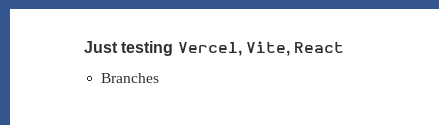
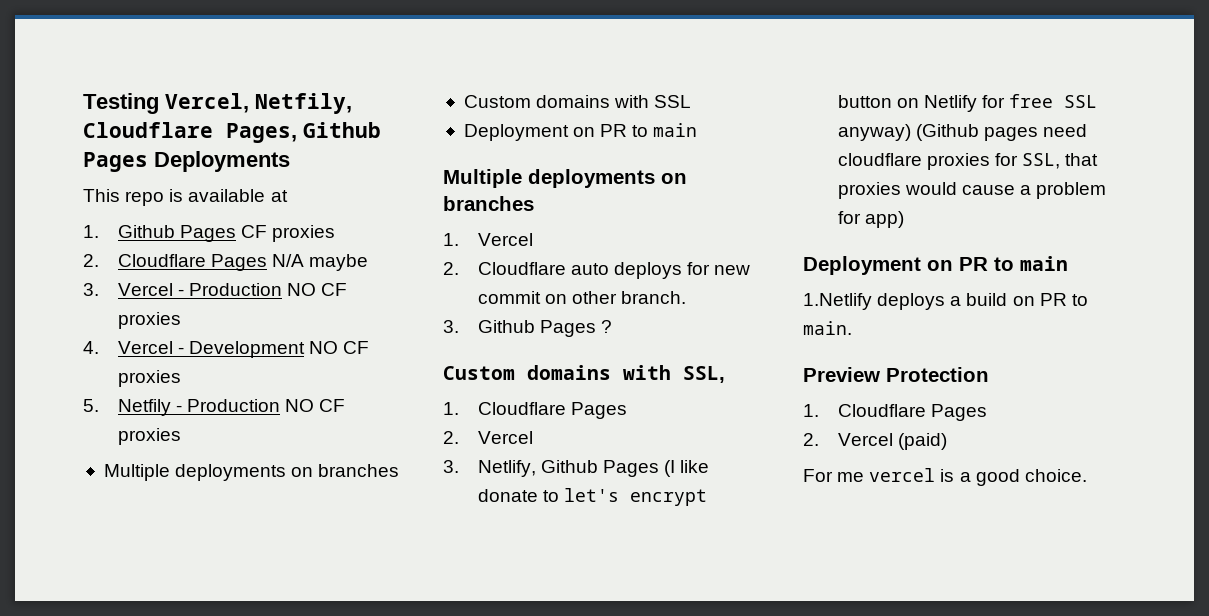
[84,41,345,56] [101,73,160,83] Just testing Vercel, Vite, React // Branches -> [83,93,352,114] [83,122,381,143] [83,151,290,172] [83,189,288,206] [83,225,336,242] [83,254,369,271] [83,283,348,296] [117,312,181,329] [83,341,370,358] [117,370,181,387] [83,399,346,416] [117,428,181,445] [103,464,400,481] [463,95,692,108] [463,123,698,141] [443,169,687,188] [443,196,534,211] [443,233,533,246] [443,262,751,279] [477,291,687,304] [443,320,613,337] [443,365,725,383] [443,402,627,419] [443,431,533,444] [443,460,710,477] [477,488,708,506] [837,94,1098,112] [837,124,1088,141] [837,153,1099,170] [837,182,1107,199] [837,211,904,228] [803,256,1068,275] [803,293,1088,310] [803,321,852,335] [803,367,989,382] [803,404,987,421] [803,433,947,450] [803,468,1087,486] Testing Vercel, Netfily, Cloudflare Pages, Github Pages Deployments // This repo is available at // 1. Github Pages CF proxies // 2. Cloudflare Pages N/A maybe // 3. Vercel - Production NO CF proxies // 4. Vercel - Development NO CF proxies // 5. Netfily - Production NO CF proxies // Multiple deployments on branches // Custom domains with SSL // Deployment on PR to main // Multiple deployments on branches // 1. Vercel // 2. Cloudflare auto deploys for new commit on other branch. // 3. Github Pages ? // Custom domains with SSL, // 1. Cloudflare Pages // 2. Vercel // 3. Netlify, Github Pages (I like donate to let's encrypt button on Netlify for free SSL anyway) (Github pages need cloudflare proxies for SSL, that proxies would cause a problem for app) // Deployment on PR to main // 1.Netlify deploys a build on PR to main. // Preview Protection // 1. Cloudflare Pages // 2. Vercel (paid) // For me vercel is a good choice.

